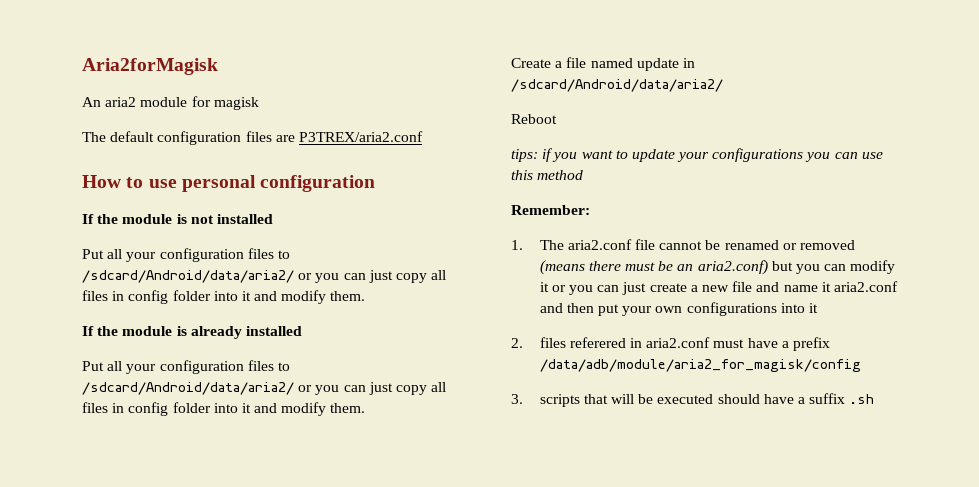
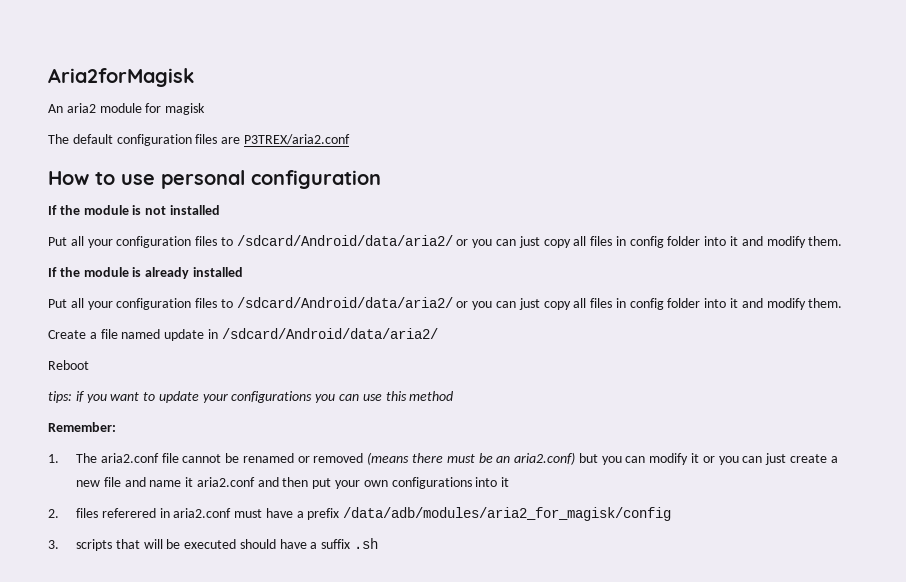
[539,359,861,372] /data/adb/module/aria2_for_magisk/config -> [343,507,672,521] /data/adb/modules/aria2_for_magisk/config

